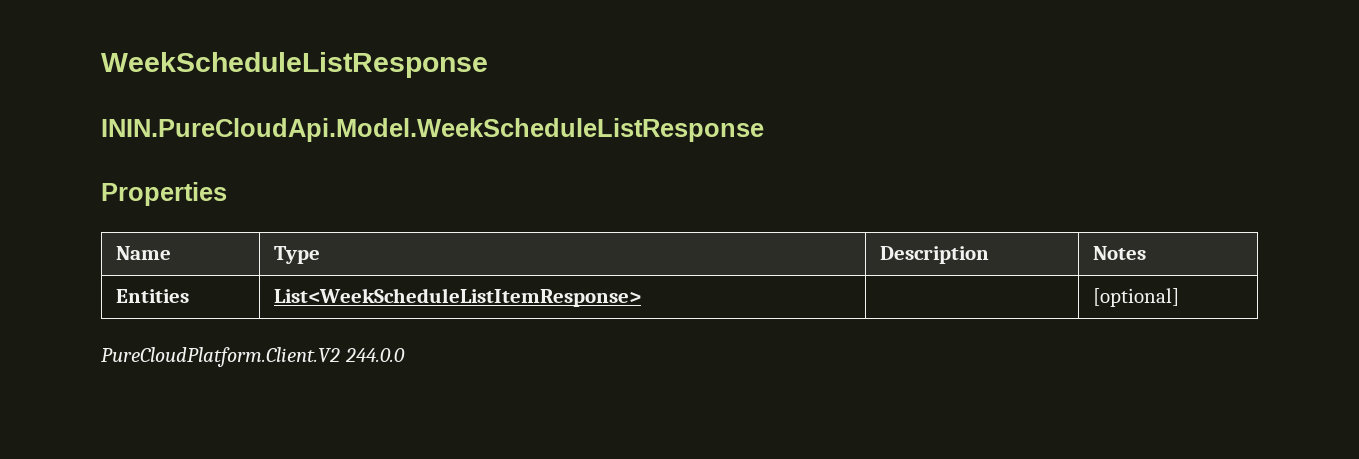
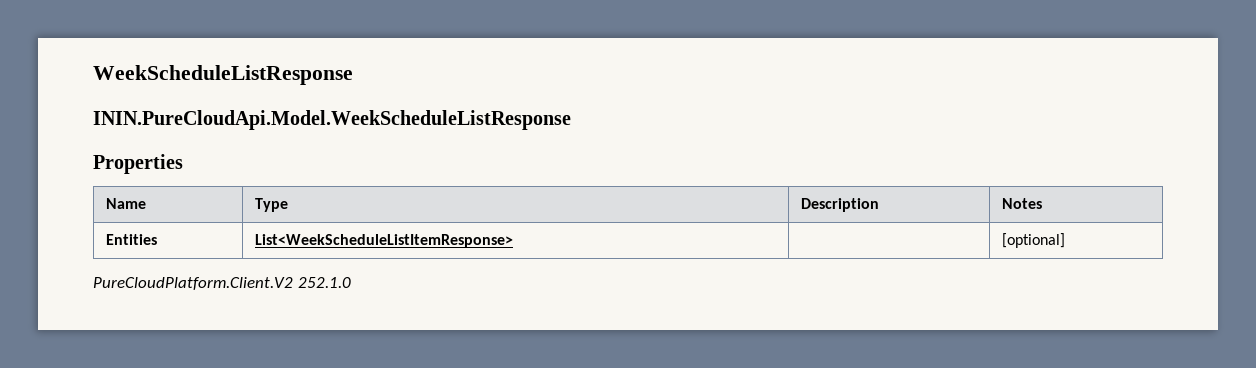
[344,348,405,362] 244.0.0 -> [297,277,351,288] 252.1.0

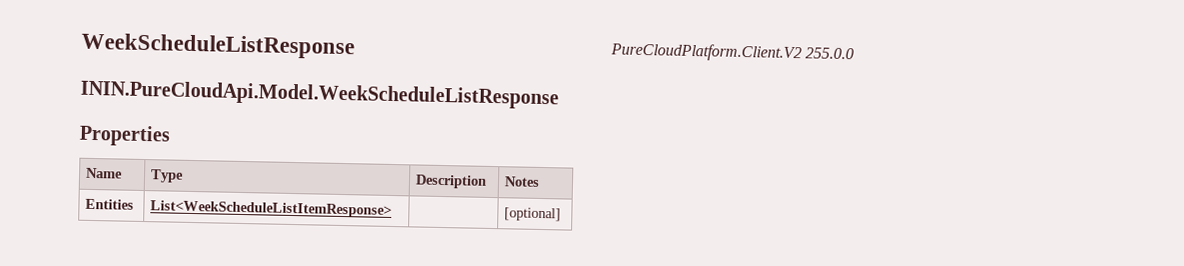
[297,277,351,288] 252.1.0 -> [805,47,855,60] 255.0.0

